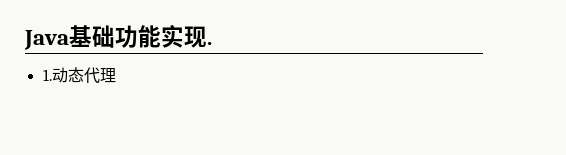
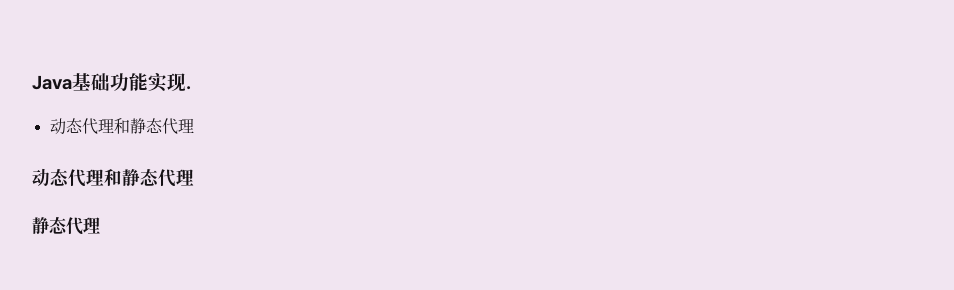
[42,67,116,84] 1.动态代理 -> [49,118,194,135] [32,168,194,187] [32,216,100,235] 动态代理和静态代理 // 动态代理和静态代理 // 静态代理

